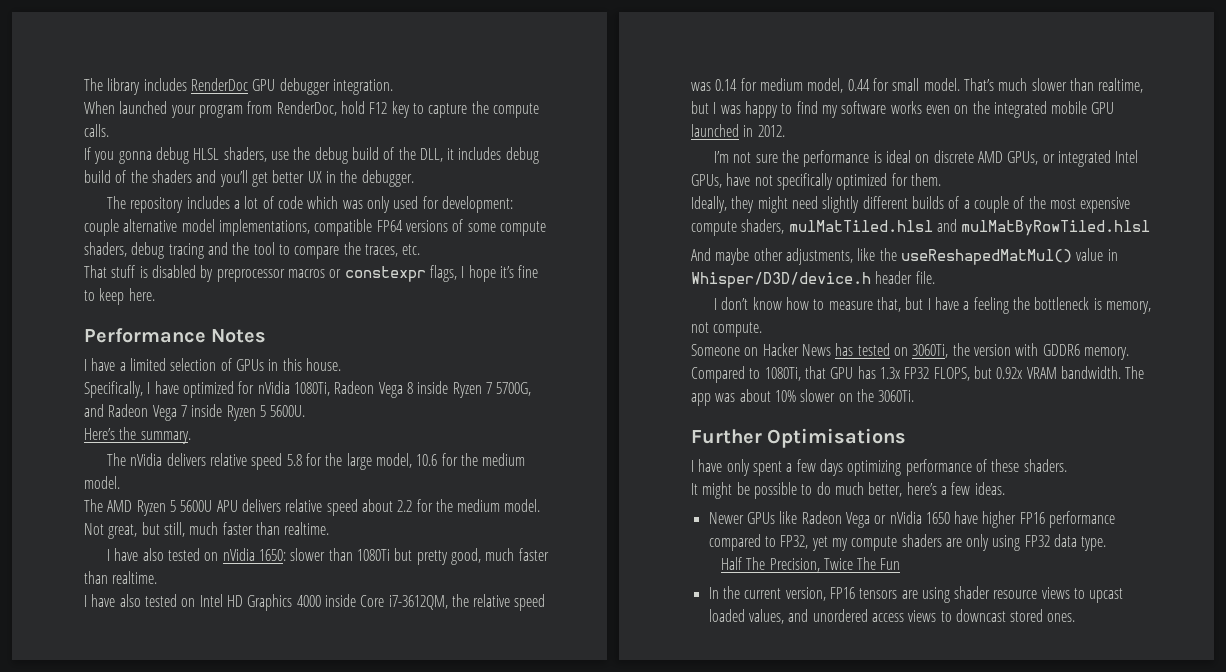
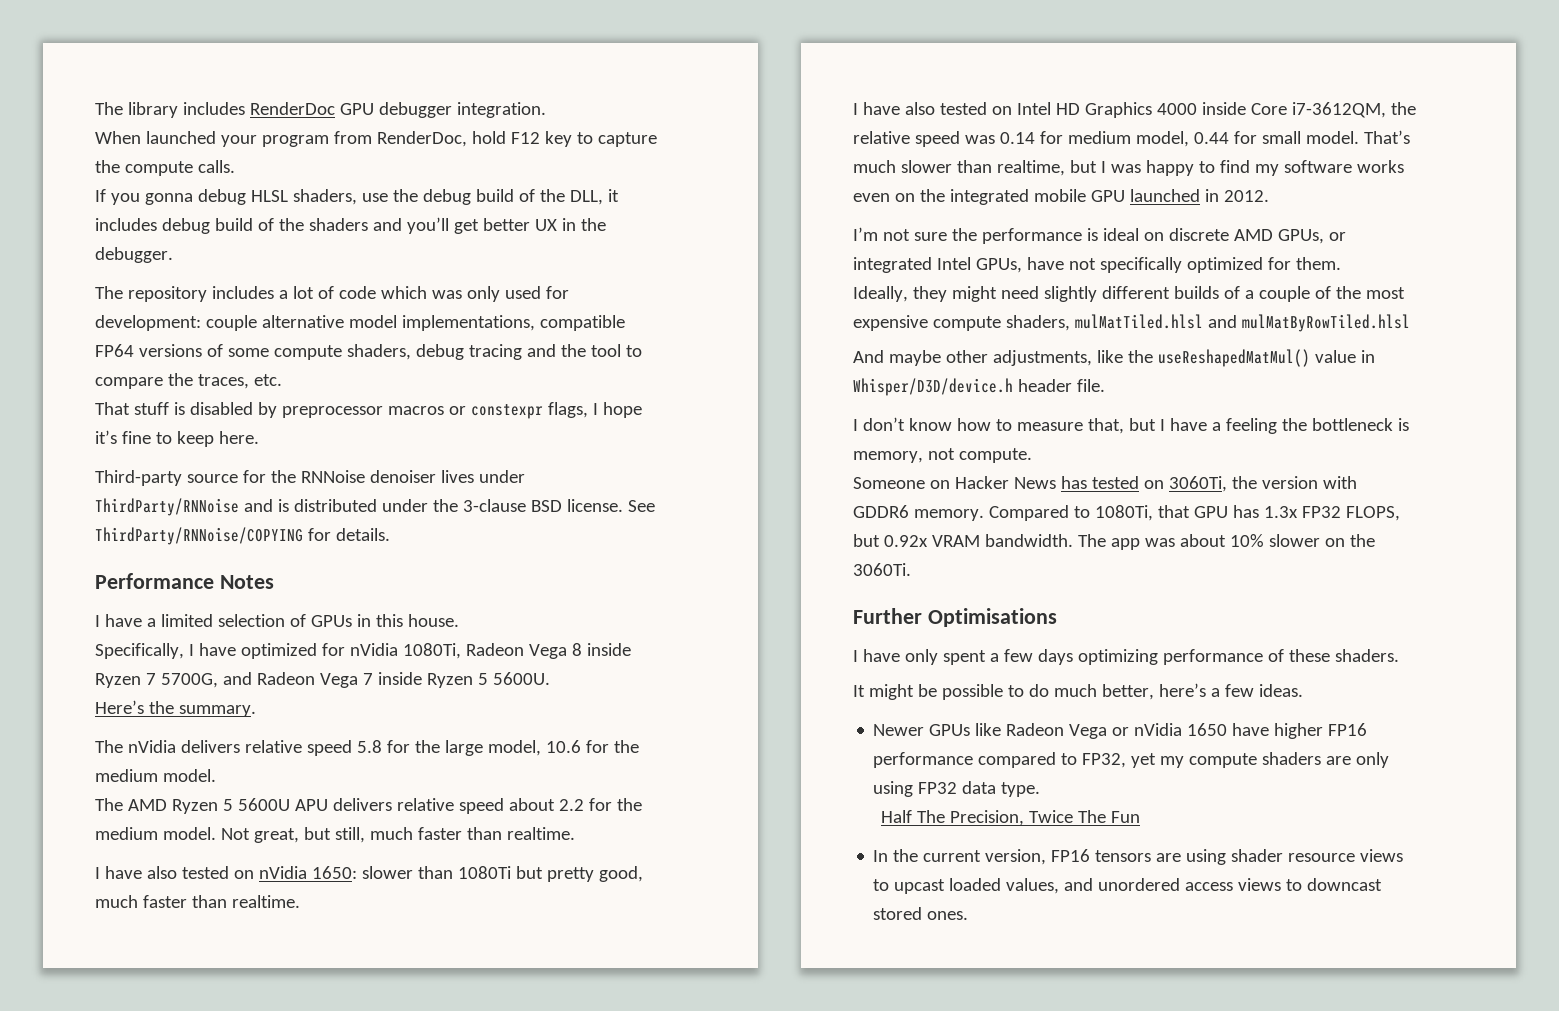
(155, 294) none -> [95,470,525,486] [95,498,655,516] [95,527,390,545] // Third-party source for the RNNoise denoiser lives under ThirdParty/RNNoise and is distributed under the 3-clause BSD license. See ThirdParty/RNNoise/COPYING for details.

